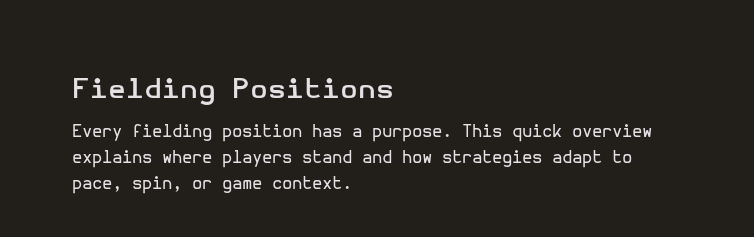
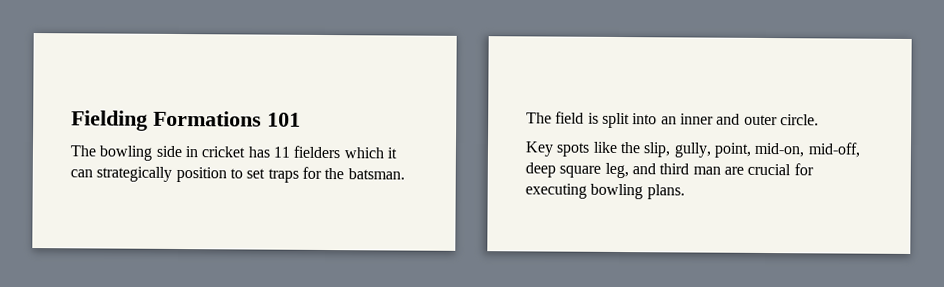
[232,78,394,98] [72,124,652,142] [72,150,632,168] [72,176,352,194] Positions // Every fielding position has a purpose. This quick overview explains where players stand and how strategies adapt to pace, spin, or game context. -> [153,110,301,127] [70,145,397,161] [70,166,405,183] [526,111,819,129] [525,141,861,158] [525,162,814,179] [525,183,685,200] Formations 101 // The bowling side in cricket has 11 fielders which it can strategically position to set traps for the batsman. The field is split into an inner and outer circle. // Key spots like the slip, gully, point, mid-on, mid-off, deep square leg, and third man are crucial for executing bowling plans.

